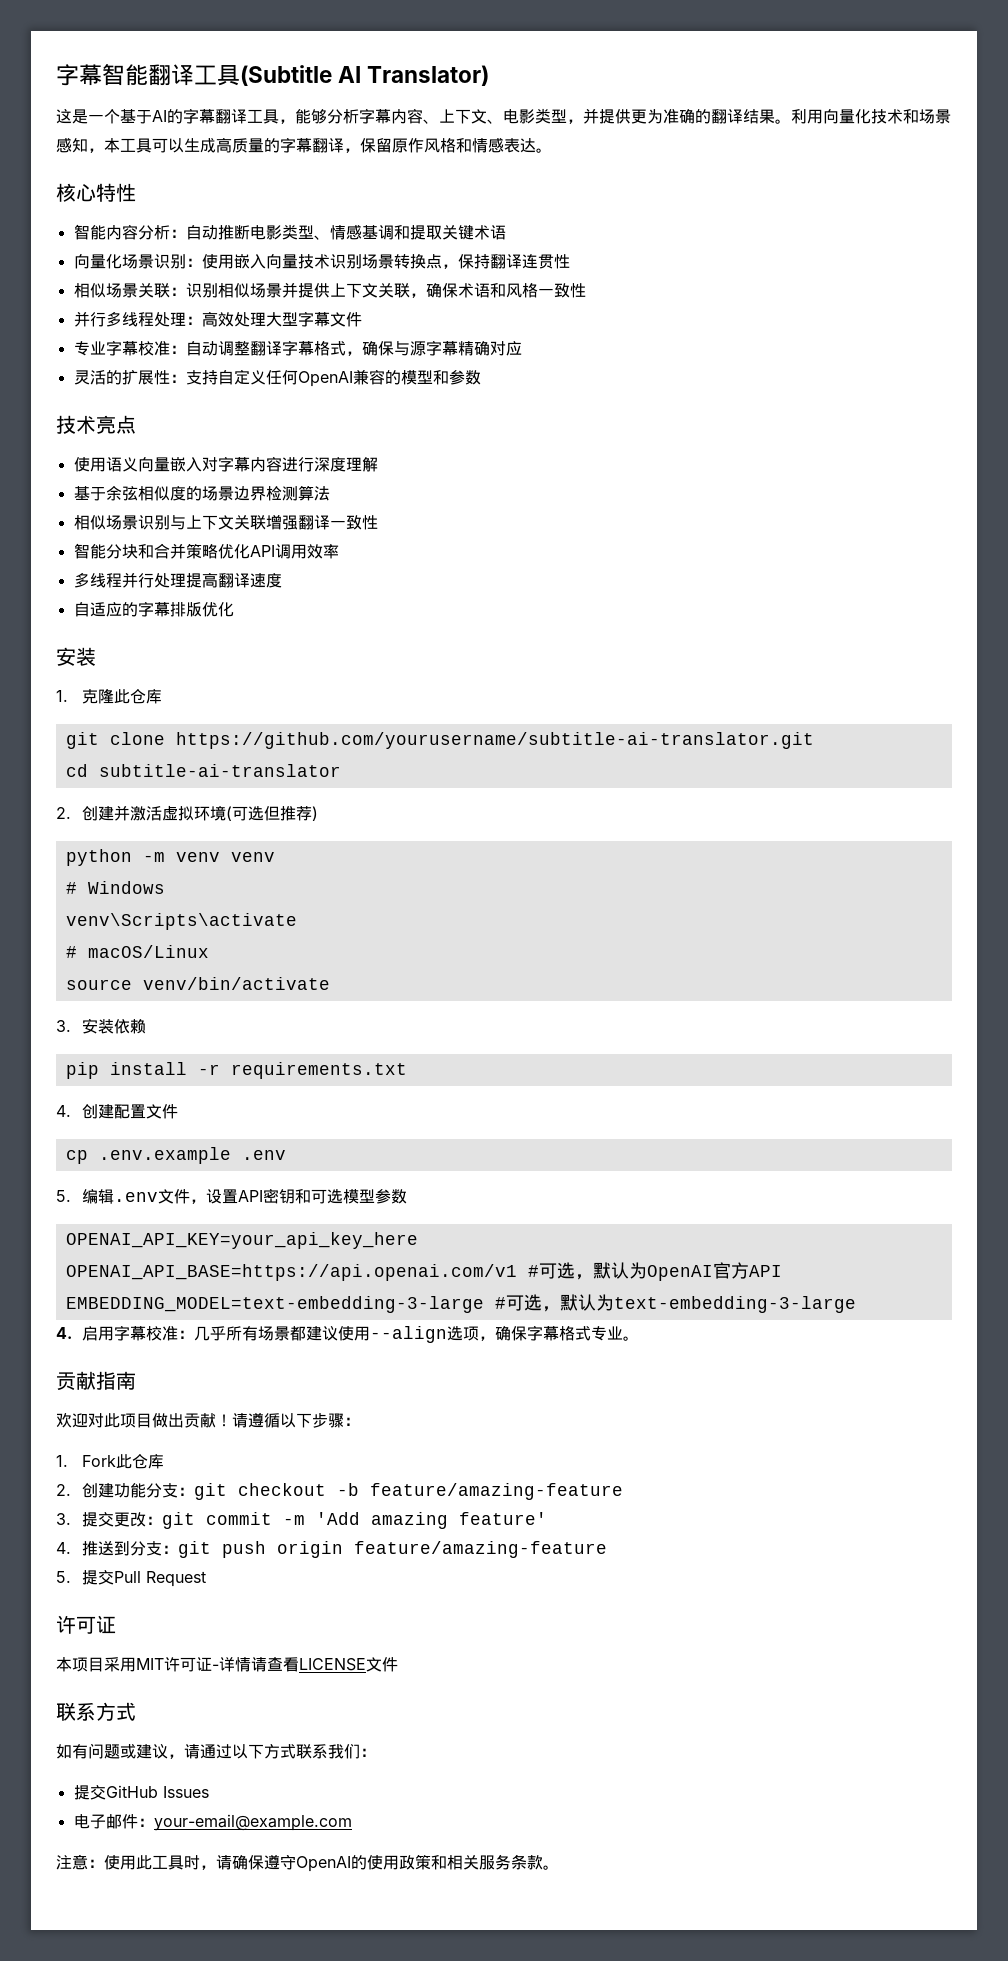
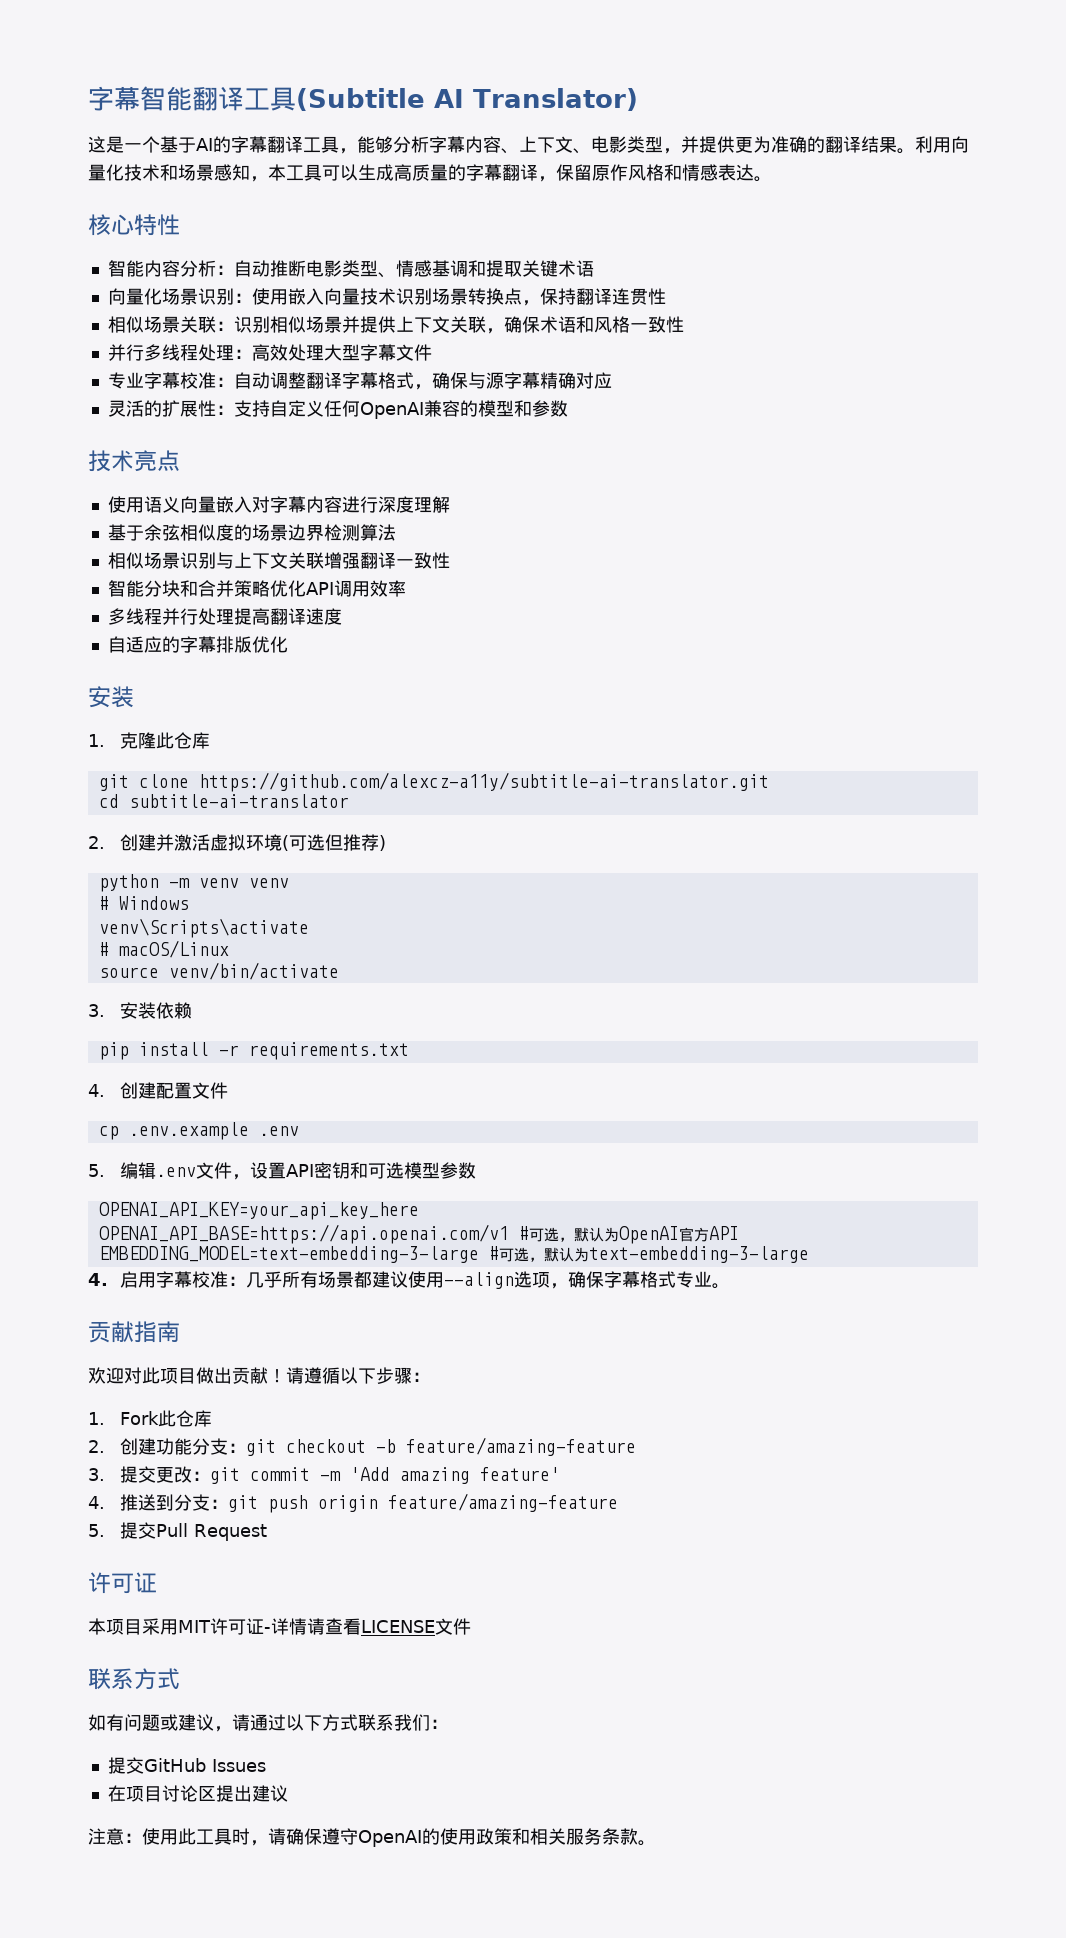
[175,732,814,749] https://github.com/yourusername/subtitle-ai-translator.git -> [198,772,769,792] https://github.com/alexcz-a11y/subtitle-ai-translator.git
[73,1814,352,1831] 电子邮件：your-email@example.com -> [107,1785,288,1802] 在项目讨论区提出建议

